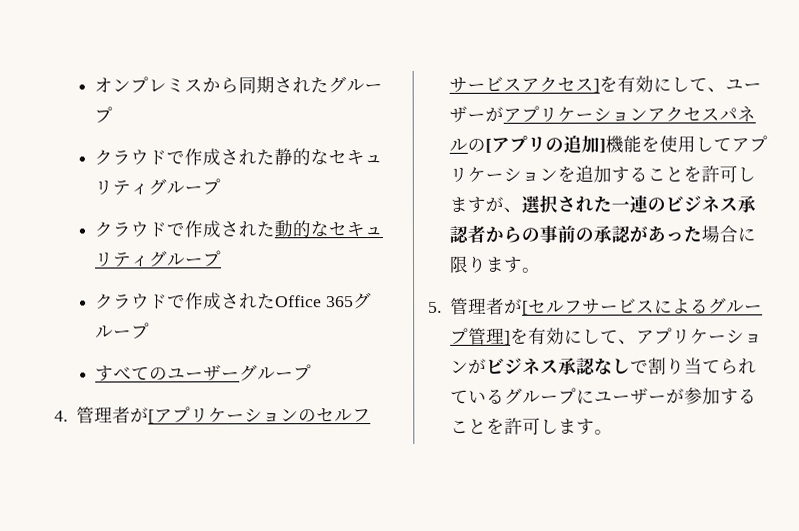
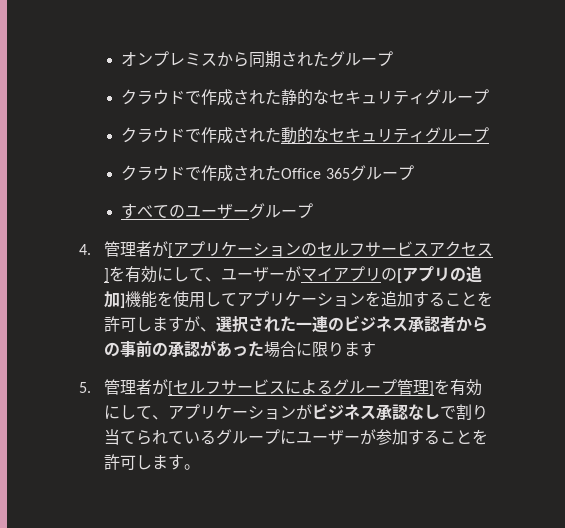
[503,105,757,123] [449,138,469,151] アプリケーションアクセスパネル -> [300,266,381,282] マイアプリ
[522,267,542,273] 。 -> (376, 349) none

